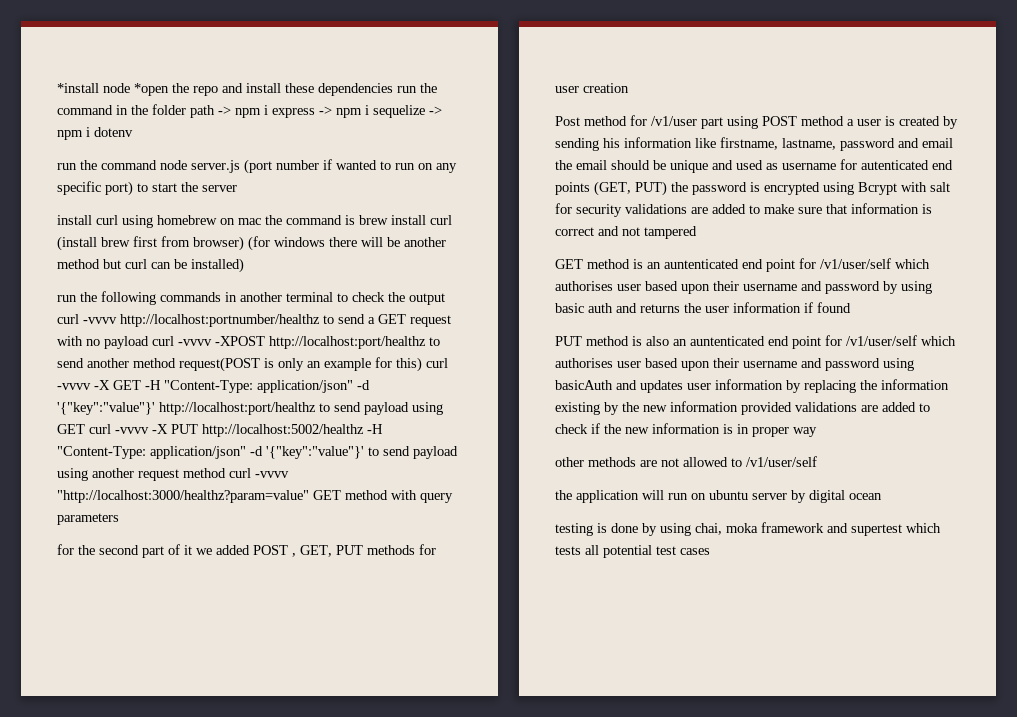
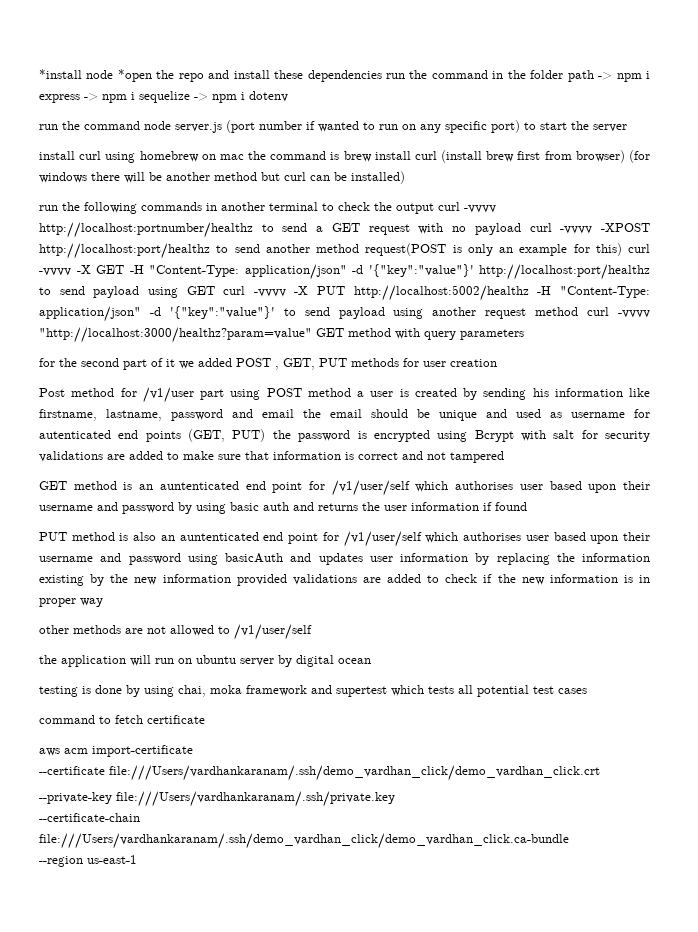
(710, 551) none -> [39,715,205,724] [39,745,193,757] [39,765,600,781] [39,791,395,807] [39,813,140,822] [39,833,569,849] [39,855,137,867] // command to fetch certificate // aws acm import-certificate // --certificate file:///Users/vardhankaranam/.ssh/demo_vardhan_click/demo_vardhan_click.crt // --private-key file:///Users/vardhankaranam/.ssh/private.key // --certificate-chain file:///Users/vardhankaranam/.ssh/demo_vardhan_click/demo_vardhan_click.ca-bundle // --region us-east-1

